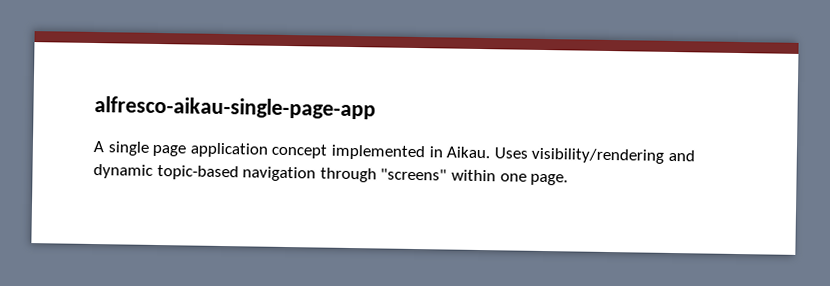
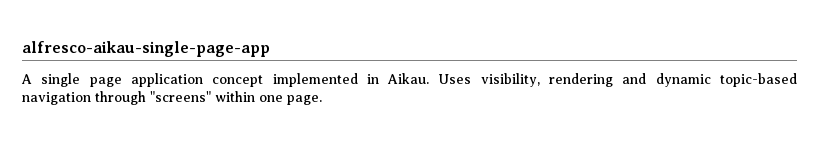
[531,147,665,164] visibility/rendering -> [480,73,614,87] visibility, rendering

